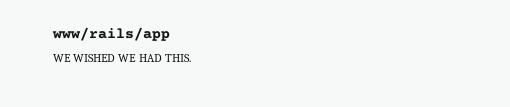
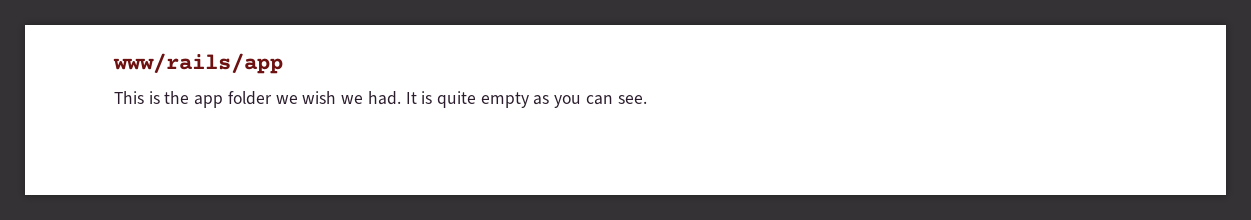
[53,54,191,62] WE WISHED WE HAD THIS. -> [114,91,647,108] This is the app folder we wish we had. It is quite empty as you can see.

